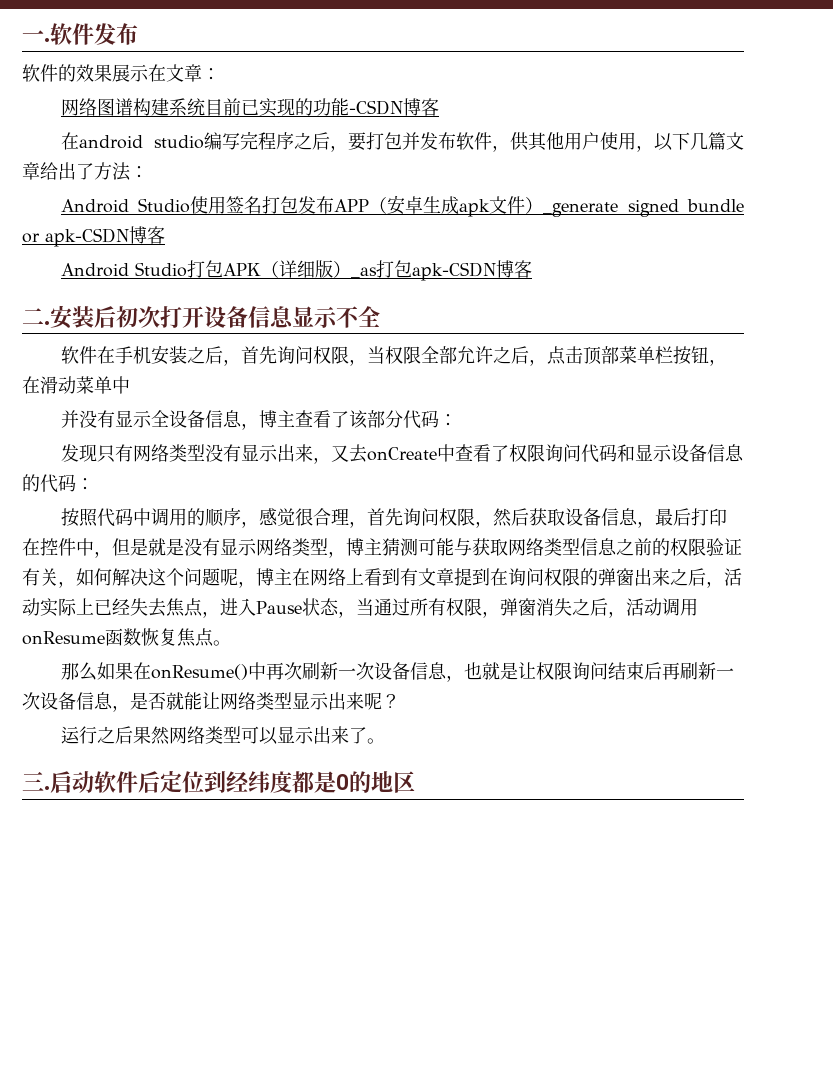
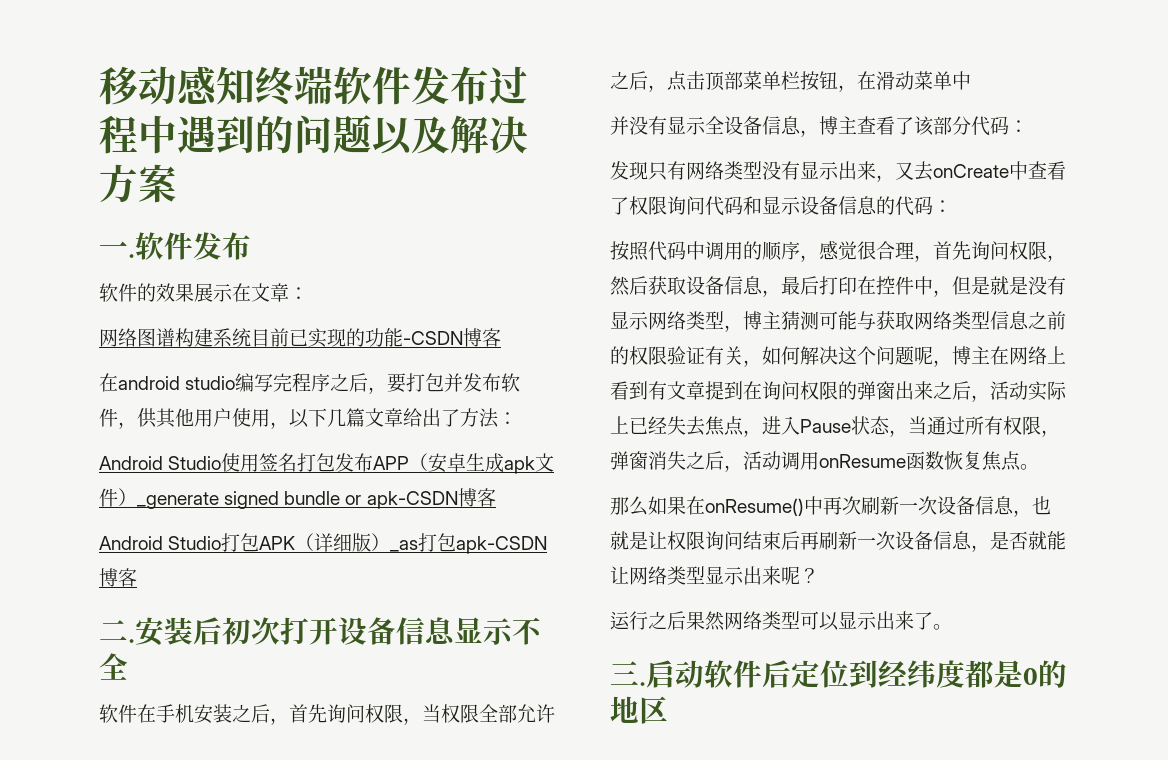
(22, 36) none -> [99,66,528,106] [99,115,528,156] [99,164,177,203] 移动感知终端软件发布过程中遇到的问题以及解决方案 //

